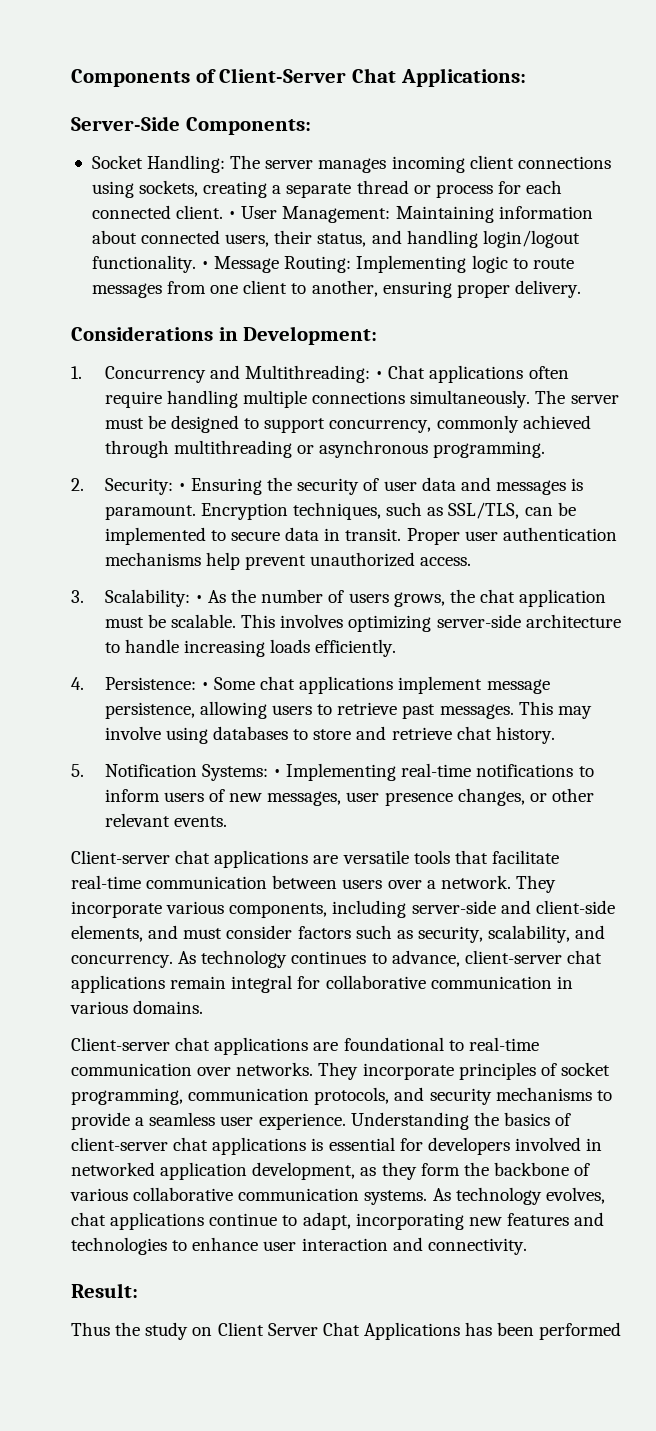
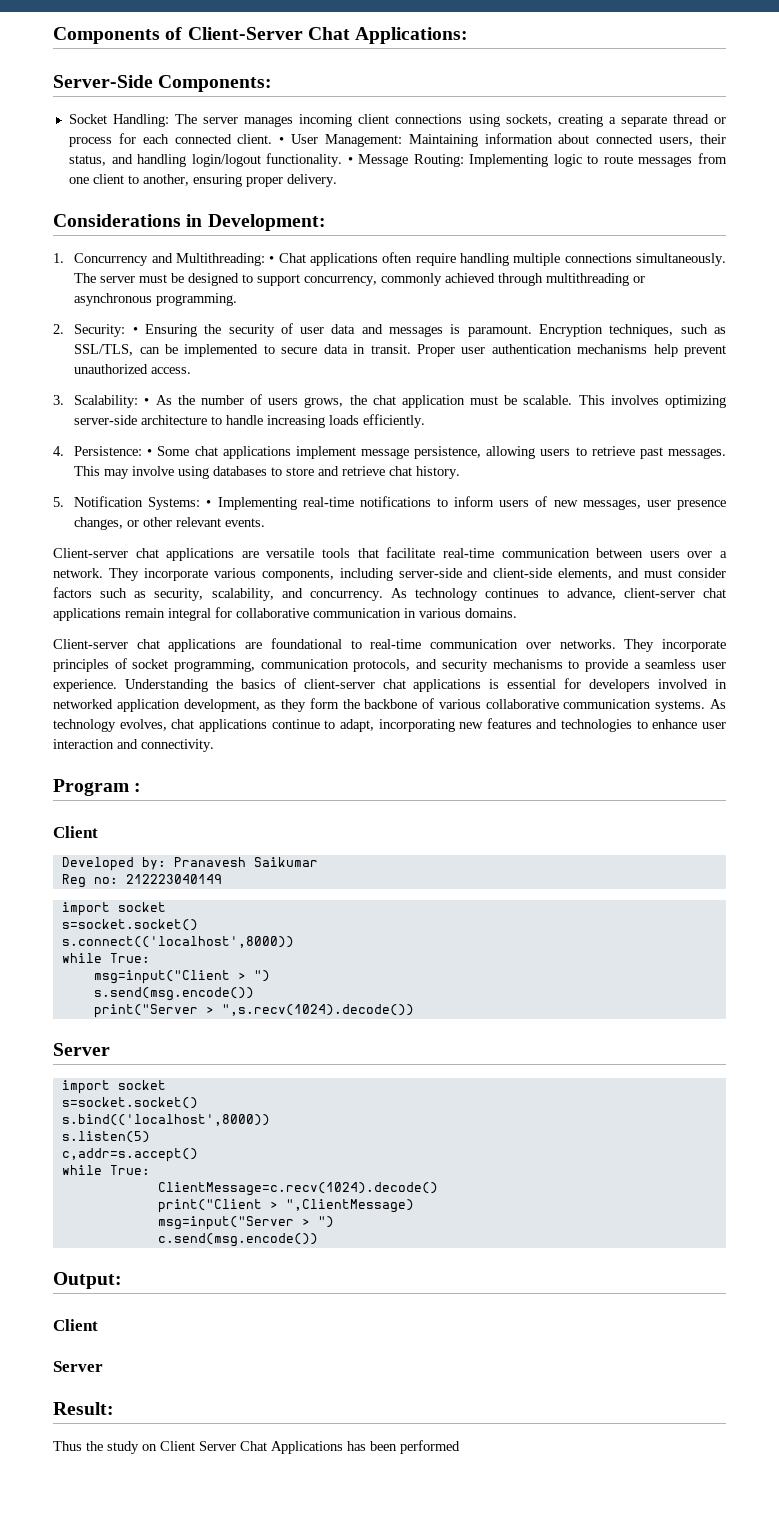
(527, 1246) none -> [53,779,142,796] [53,826,98,838] [61,857,318,871] [61,874,222,888] [61,902,166,916] [61,919,198,931] [61,936,294,948] [61,953,150,963] [93,970,270,984] [93,987,254,1001] [93,1004,414,1018] [53,1043,110,1056] [61,1080,166,1094] [61,1097,198,1109] [61,1114,270,1126] [61,1131,150,1143] [61,1148,198,1162] [61,1165,150,1175] [157,1182,438,1196] [157,1199,414,1213] [157,1216,334,1230] [157,1233,318,1247] [53,1272,122,1289] [53,1319,98,1331] [53,1361,103,1372] // Program : // Client // Developed by: Pranavesh Saikumar // Reg no: 212223040149 // import socket // s=socket.socket() // s.connect(('localhost',8000)) // while True: // msg=input("Client > ") // s.send(msg.encode()) // print("Server > ",s.recv(1024).decode()) // Server // import socket // s=socket.socket() // s.bind(('localhost',8000)) // s.listen(5) // c,addr=s.accept() // while True: // ClientMessage=c.recv(1024).decode() // print("Client > ",ClientMessage) // msg=input("Server > ") // c.send(msg.encode()) // Output: // Client // Server

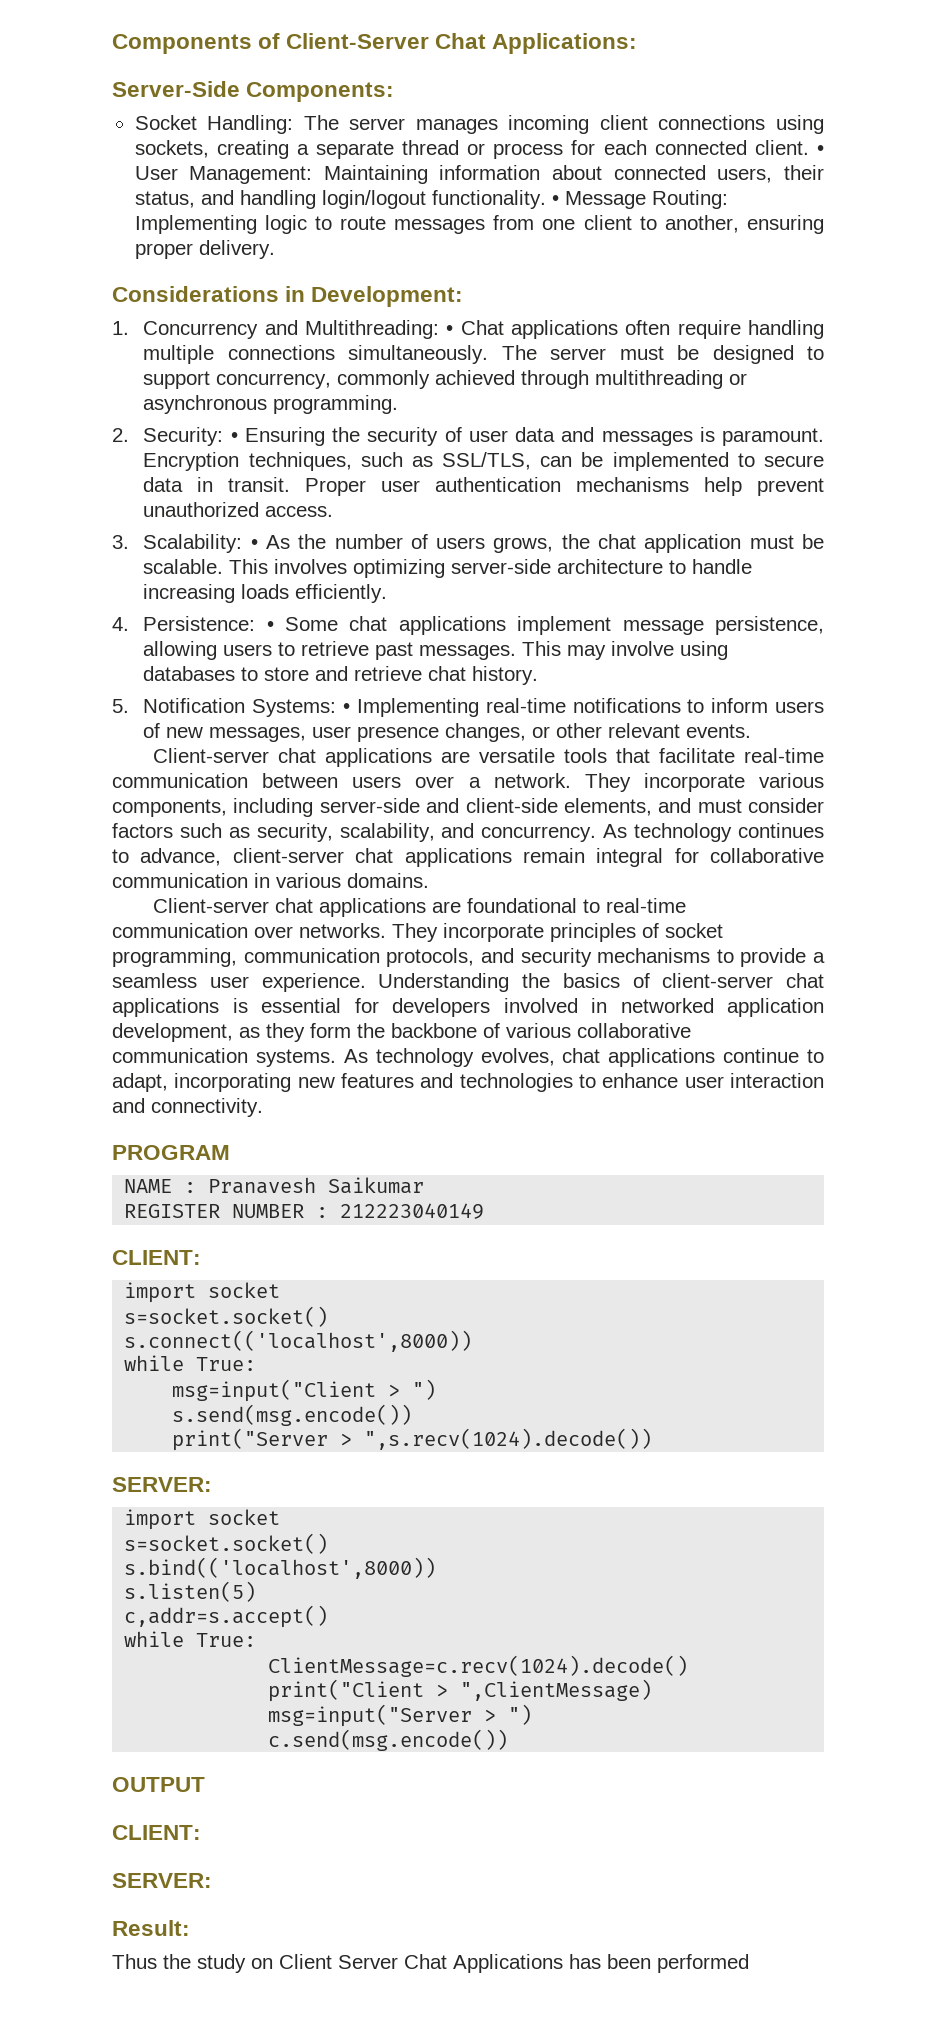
[53,779,142,796] [53,826,98,838] [61,857,166,871] Program : // Client // Developed by: -> [112,1145,230,1160] [124,1179,197,1193] PROGRAM // NAME :
[61,874,118,888] Reg no: -> [124,1204,329,1218] REGISTER NUMBER :
(222, 879) none -> [112,1250,201,1265] // CLIENT:
[53,1043,110,1056] Server -> [112,1477,212,1492] SERVER:
[53,1272,122,1289] [53,1319,98,1331] [53,1361,103,1372] Output: // Client // Server -> [112,1777,205,1792] [112,1825,201,1840] [112,1873,212,1888] OUTPUT // CLIENT: // SERVER:

